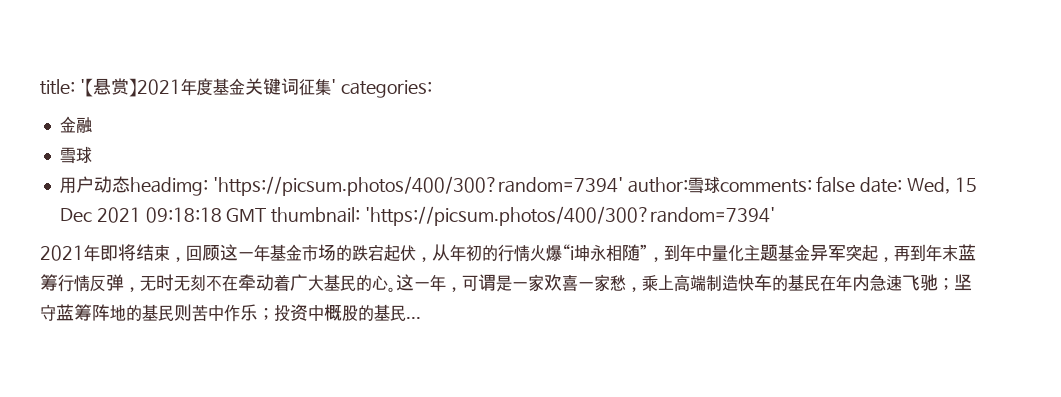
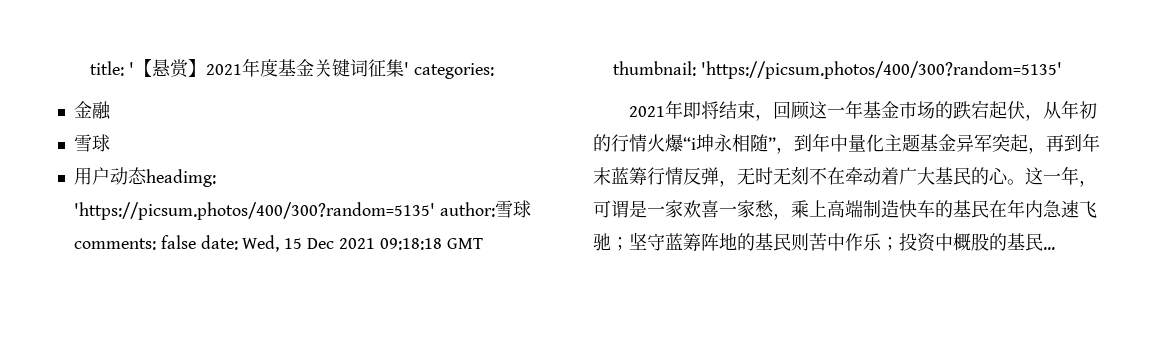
[212,176,623,196] 'https://picsum.photos/400/300?random=7394' -> [73,202,435,220] 'https://picsum.photos/400/300?random=5135'
[365,206,776,226] 'https://picsum.photos/400/300?random=7394' -> [700,61,1062,79] 'https://picsum.photos/400/300?random=5135'

